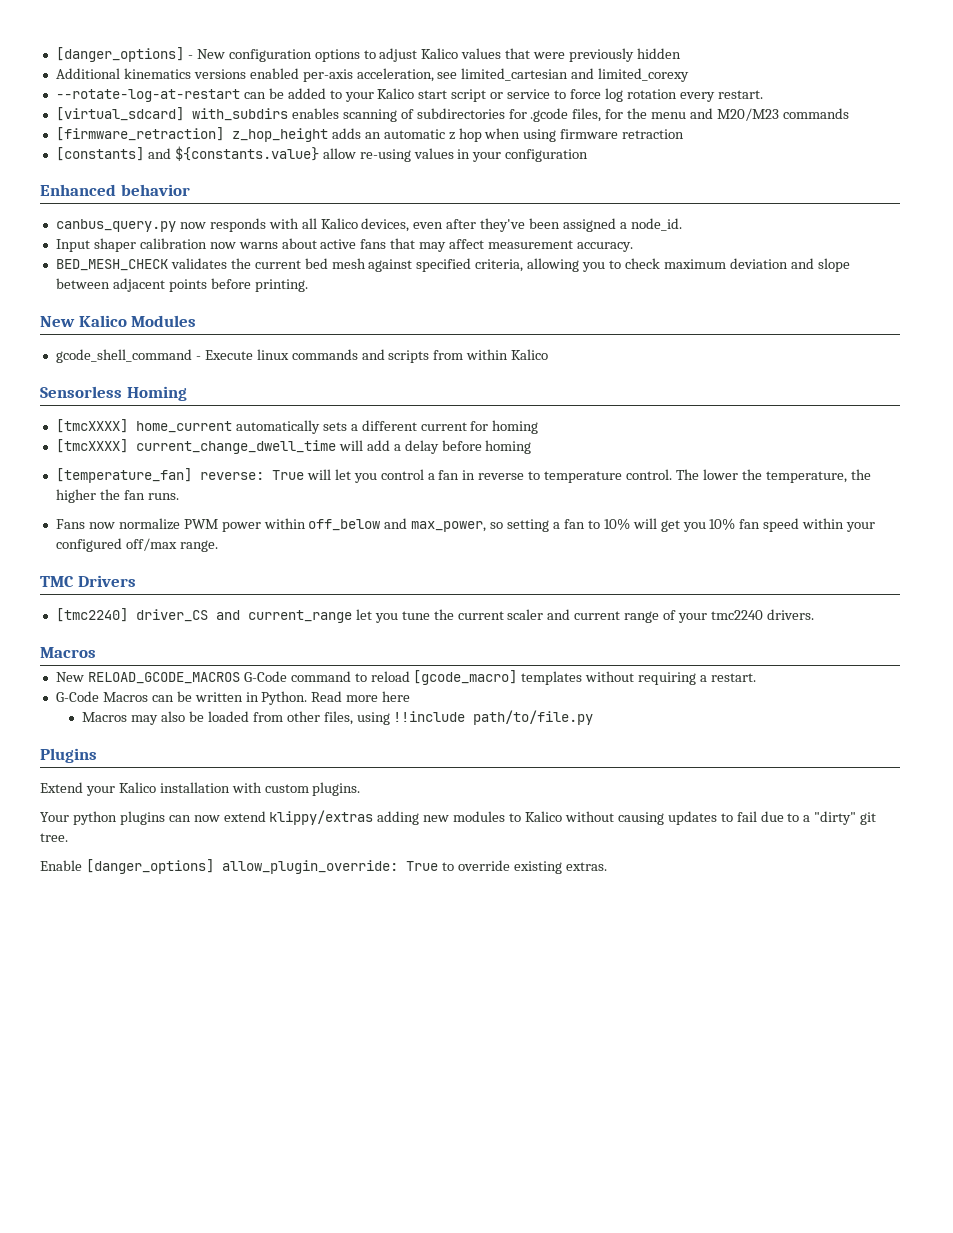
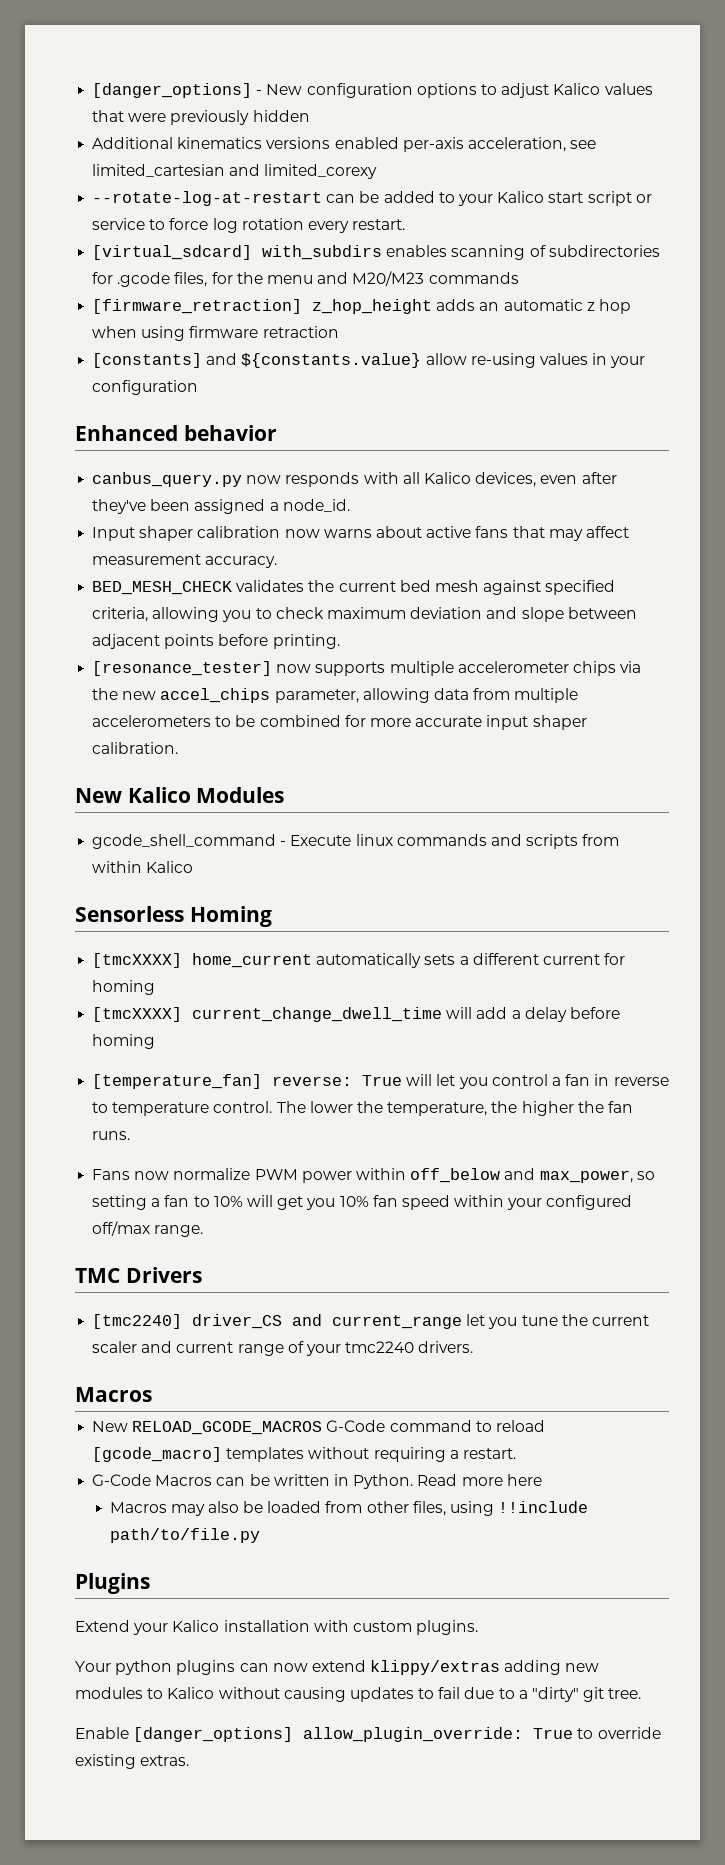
(308, 285) none -> [92,661,642,676] [92,688,579,703] [92,715,587,730] [92,742,179,754] // [resonance_tester] now supports multiple accelerometer chips via the new accel_chips parameter, allowing data from multiple accelerometers to be combined for more accurate input shaper calibration.

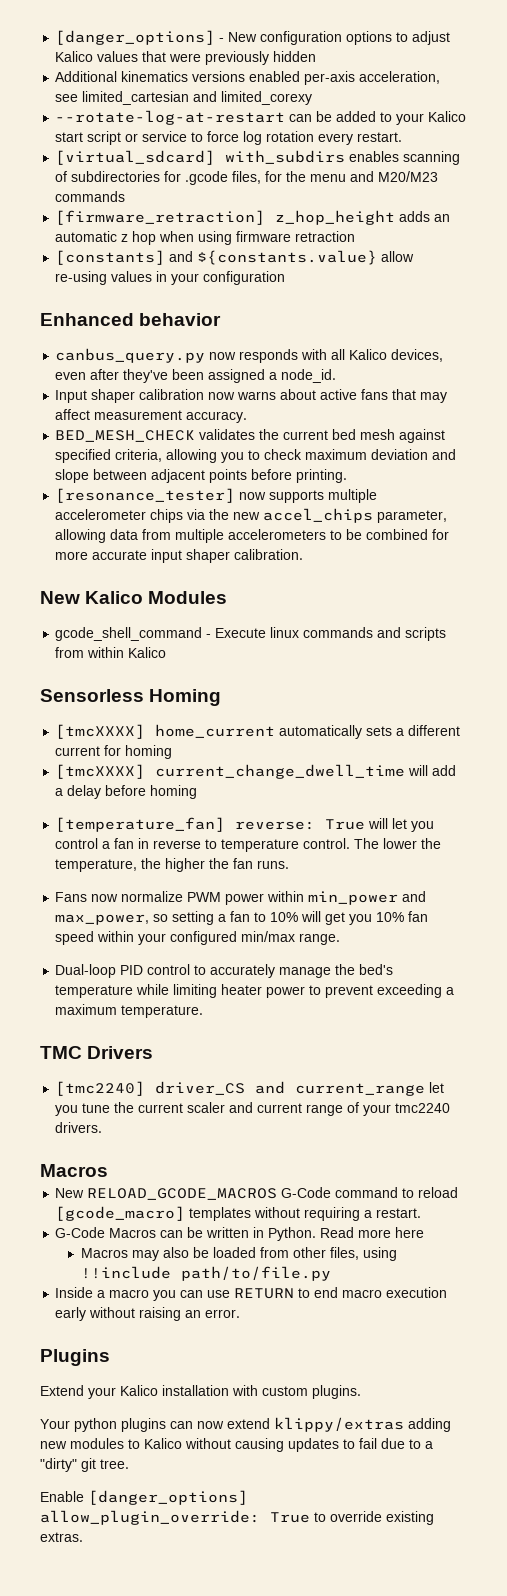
[410,1168,501,1183] off_below -> [308,891,399,905] min_power
[92,1221,151,1236] off/max -> [241,931,296,942] min/max
(204, 1231) none -> [55,964,394,978] [55,984,455,998] [55,1004,204,1018] // Dual-loop PID control to accurately manage the bed's temperature while limiting heater power to prevent exceeding a maximum temperature.
(260, 1535) none -> [55,1287,448,1301] [55,1307,241,1321] // Inside a macro you can use RETURN to end macro execution early without raising an error.

